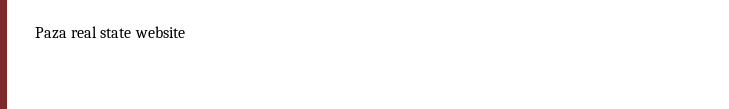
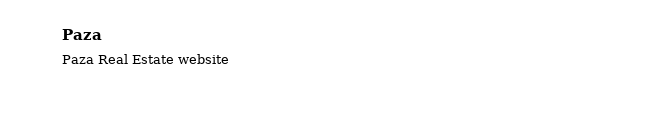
[35,26,132,39] Paza real state -> [62,29,102,40] [62,54,174,64] Paza // Paza Real Estate

